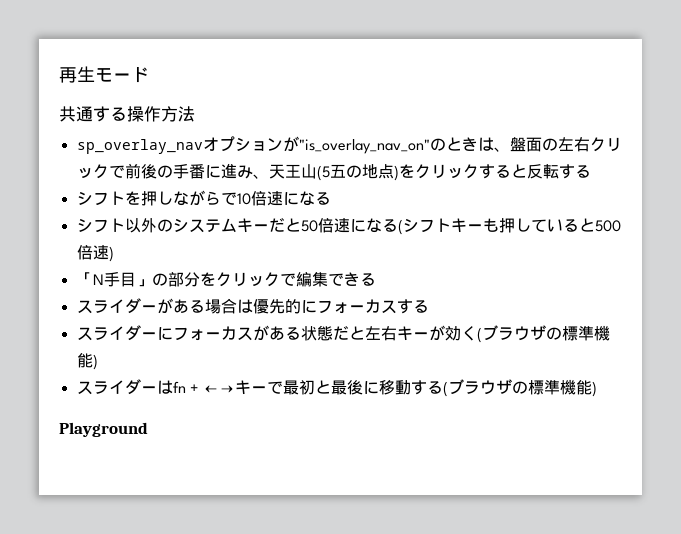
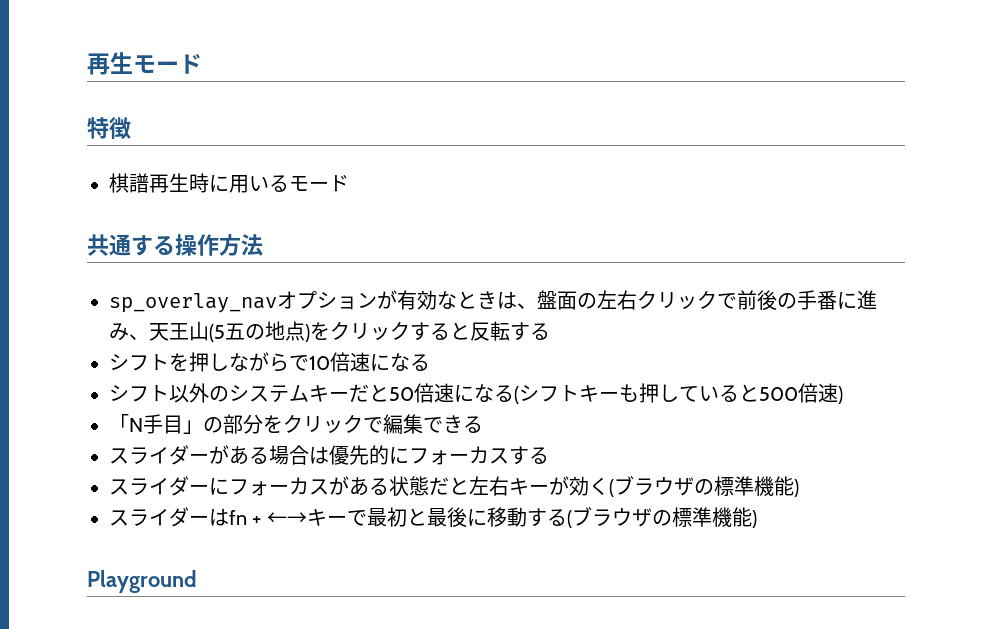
(149, 75) none -> [87,117,131,140] [109,173,349,193] // 特徴 // 棋譜再生時に用いるモード
[298,138,446,154] "is_overlay_nav_on"の -> [397,290,457,310] 有効な

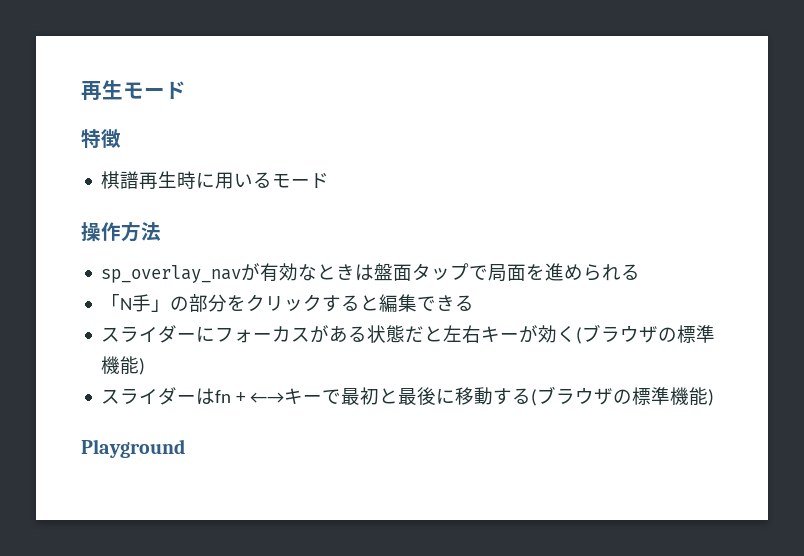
[87,234,175,256] 共通する -> (330, 180) none
[277,291,377,310] オプション -> (242, 274) none
[517,290,877,310] [109,321,550,342] [109,352,430,372] [109,383,843,404] 、盤面の左右クリックで前後の手番に進み、天王山(5五の地点)をクリックすると反転する // シフトを押しながらで10倍速になる // シフト以外のシステムキーだと50倍速になる(シフトキーも押していると500倍速) -> [374,263,641,282] 盤面タップで局面を進められる
[163,415,183,434] 目 -> (152, 303) none
[363,417,383,433] で -> [322,295,380,312] すると
[109,445,549,465] // スライダーがある場合は優先的にフォーカスする -> (475, 303) none

